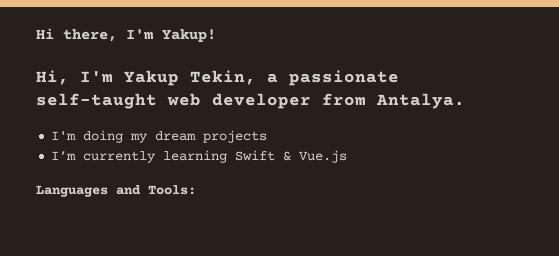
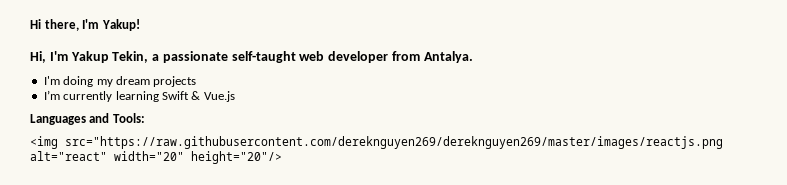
(196, 190) none -> [30,136,723,149] [30,151,282,164] // <img src="https://raw.githubusercontent.com/dereknguyen269/dereknguyen269/master/images/reactjs.png alt="react" width="20" height="20"/>

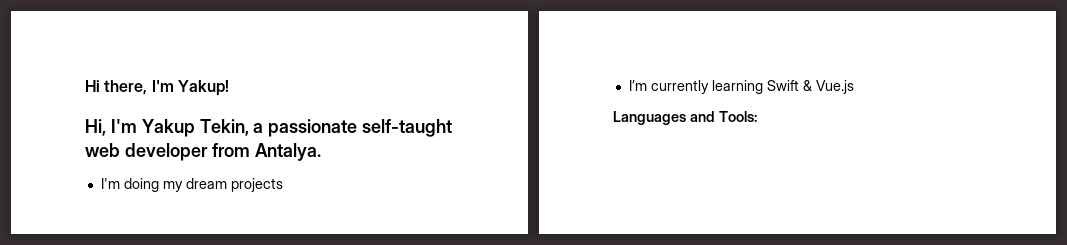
[30,136,723,149] [30,151,282,164] // <img src="https://raw.githubusercontent.com/dereknguyen269/dereknguyen269/master/images/reactjs.png alt="react" width="20" height="20"/> -> (757, 116) none

